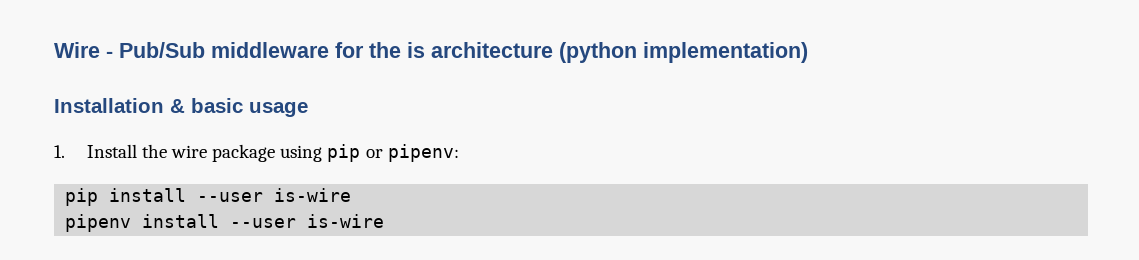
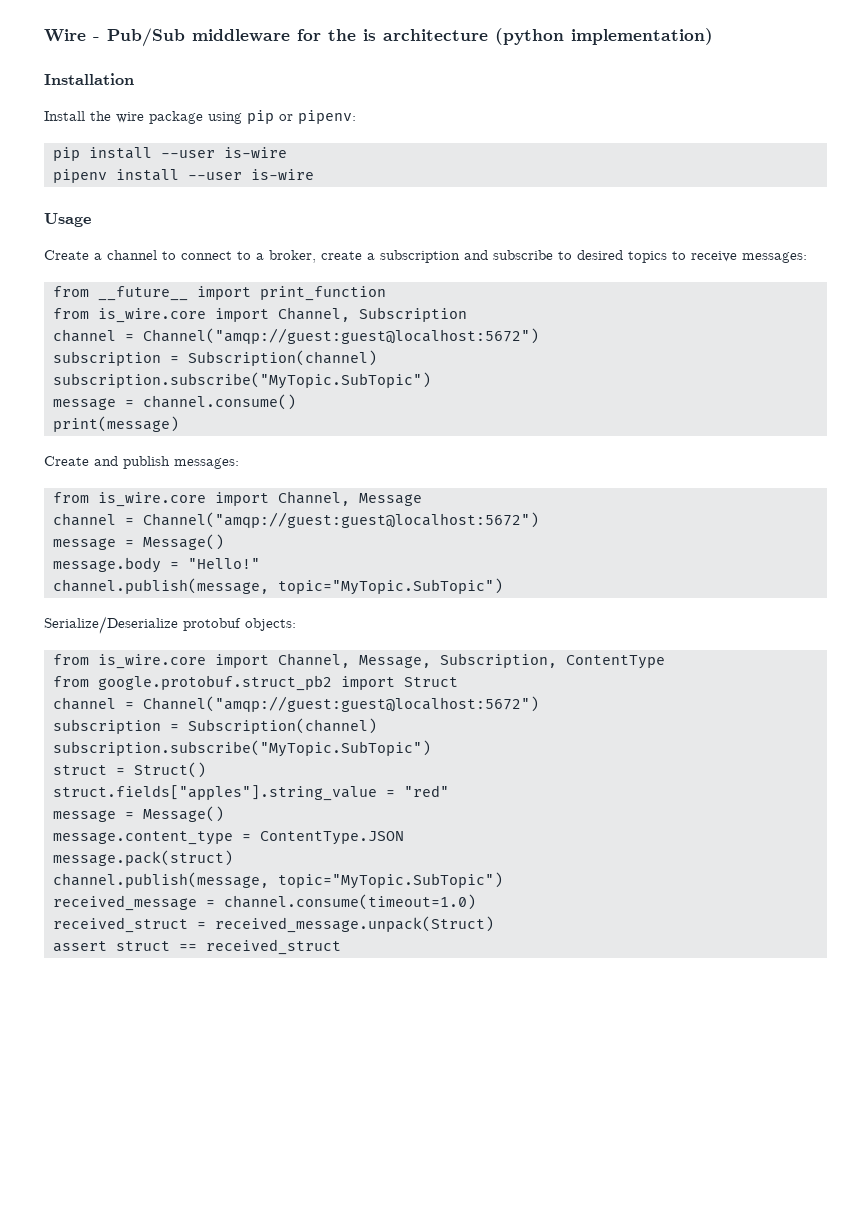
[170,98,308,117] [54,145,65,158] & basic usage // 1. -> (134, 79) //
(385, 221) none -> [44,213,91,227] [44,250,807,263] [52,286,386,301] [52,307,467,323] [52,328,539,344] [52,350,377,366] [52,372,431,389] [52,394,296,410] [52,416,179,432] [44,456,239,469] [52,491,422,507] [52,512,539,528] [52,534,224,550] [52,557,260,573] [52,578,503,595] [44,616,296,634] [52,653,665,669] [52,675,458,691] [52,696,539,712] [52,718,377,734] [52,740,431,757] [52,762,206,778] [52,785,449,801] [52,806,224,822] [52,831,404,845] [52,850,233,866] [52,872,503,889] [52,894,476,911] [52,916,494,933] [52,939,341,955] // Usage // Create a channel to connect to a broker, create a subscription and subscribe to desired topics to receive messages: // from __future__ import print_function // from is_wire.core import Channel, Subscription // channel = Channel("amqp://guest:guest@localhost:5672") // subscription = Subscription(channel) // subscription.subscribe("MyTopic.SubTopic") // message = channel.consume() // print(message) // Create and publish messages: // from is_wire.core import Channel, Message // channel = Channel("amqp://guest:guest@localhost:5672") // message = Message() // message.body = "Hello!" // channel.publish(message, topic="MyTopic.SubTopic") // Serialize/Deserialize protobuf objects: // from is_wire.core import Channel, Message, Subscription, ContentType // from google.protobuf.struct_pb2 import Struct // channel = Channel("amqp://guest:guest@localhost:5672") // subscription = Subscription(channel) // subscription.subscribe("MyTopic.SubTopic") // struct = Struct() // struct.fields["apples"].string_value = "red" // message = Message() // message.content_type = ContentType.JSON // message.pack(struct) // channel.publish(message, topic="MyTopic.SubTopic") // received_message = channel.consume(timeout=1.0) // received_struct = received_message.unpack(Struct) // assert struct == received_struct

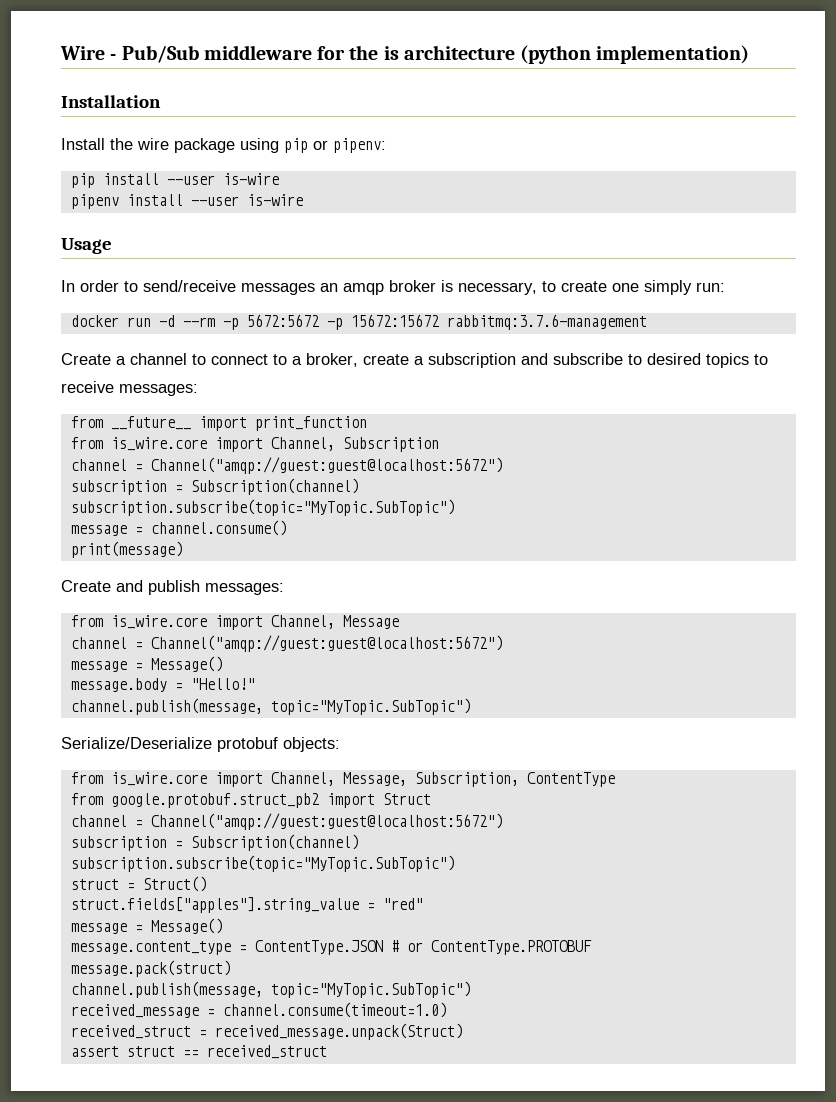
(91, 220) none -> [61,280,725,295] [70,314,647,330] // In order to send/receive messages an amqp broker is necessary, to create one simply run: // docker run -d --rm -p 5672:5672 -p 15672:15672 rabbitmq:3.7.6-management
[52,372,431,389] subscription.subscribe("MyTopic.SubTopic") -> [70,499,455,516] subscription.subscribe(topic="MyTopic.SubTopic")
[52,740,431,757] subscription.subscribe("MyTopic.SubTopic") -> [70,855,455,872] subscription.subscribe(topic="MyTopic.SubTopic")
(404, 838) none -> [390,940,592,955] # or ContentType.PROTOBUF

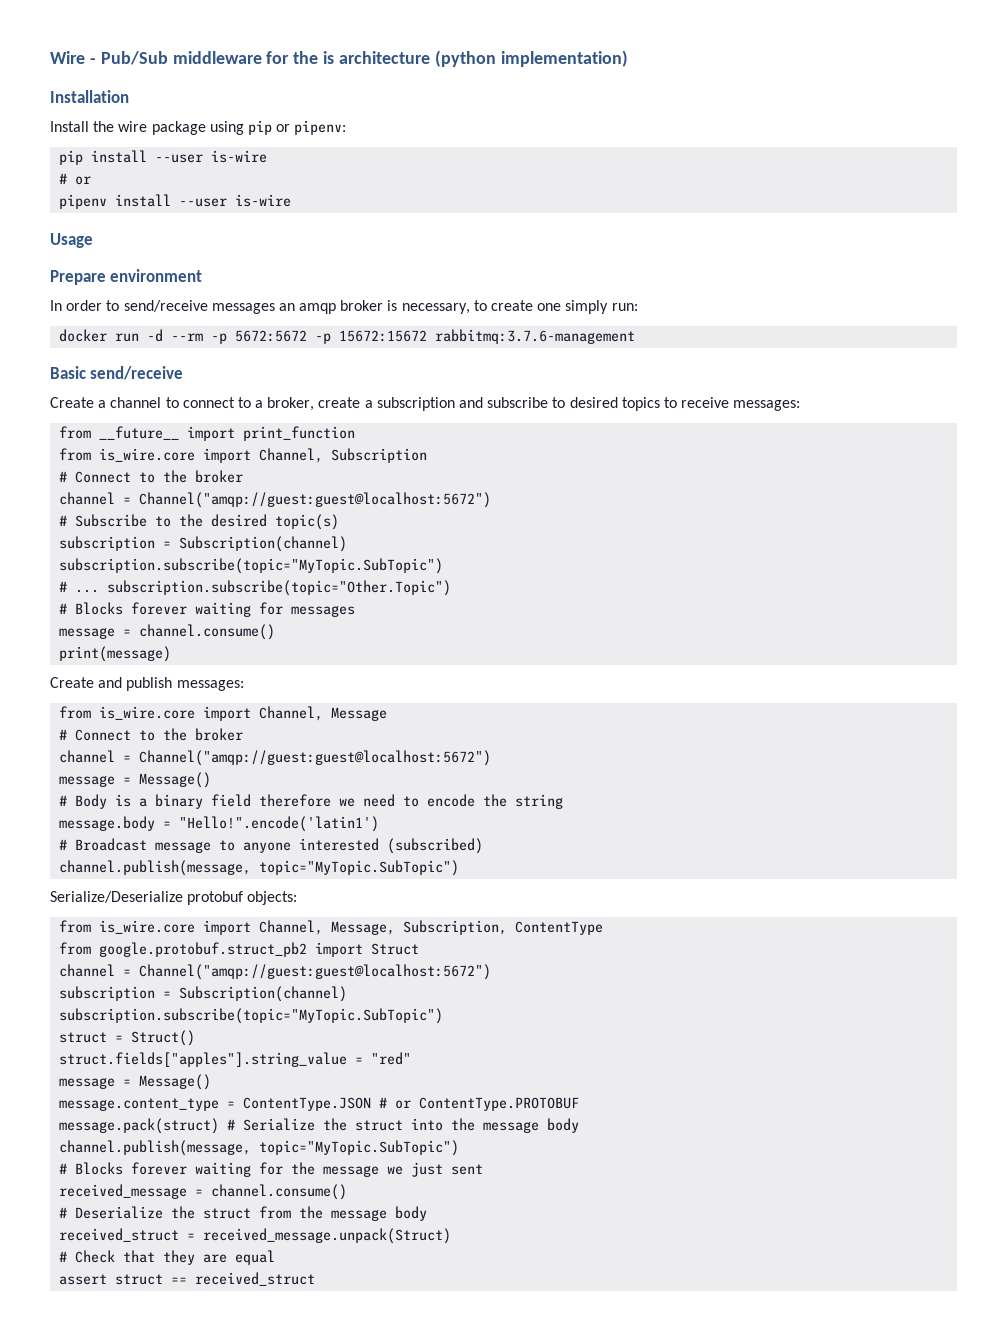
(279, 179) none -> [59,173,92,185] // # or
(112, 246) none -> [50,269,203,285] // Prepare environment
(647, 322) none -> [50,366,184,380] // Basic send/receive
[70,457,503,474] [70,478,359,495] [70,499,455,516] channel = Channel("amqp://guest:guest@localhost:5672") // subscription = Subscription(channel) // subscription.subscribe(topic="MyTopic.SubTopic") -> [59,470,244,483] [59,492,492,508] [59,514,340,530] [59,536,348,552] [59,558,444,574] [59,580,452,596] [59,602,356,617] # Connect to the broker // channel = Channel("amqp://guest:guest@localhost:5672") // # Subscribe to the desired topic(s) // subscription = Subscription(channel) // subscription.subscribe(topic="MyTopic.SubTopic") // # ... subscription.subscribe(topic="Other.Topic") // # Blocks forever waiting for messages
(399, 622) none -> [59,728,244,741] // # Connect to the broker
[70,678,255,692] message.body = "Hello!" -> [59,794,564,809] [59,816,380,832] [59,838,484,854] # Body is a binary field therefore we need to encode the string // message.body = "Hello!".encode('latin1') // # Broadcast message to anyone interested (subscribed)
[70,981,471,998] [70,1002,447,1018] [70,1023,463,1040] // channel.publish(message, topic="MyTopic.SubTopic") // received_message = channel.consume(timeout=1.0) // received_struct = received_message.unpack(Struct) -> [227,1118,580,1133] [59,1140,460,1156] [59,1162,484,1177] [59,1184,348,1200] [59,1206,428,1221] [59,1228,452,1244] [59,1250,276,1265] # Serialize the struct into the message body // channel.publish(message, topic="MyTopic.SubTopic") // # Blocks forever waiting for the message we just sent // received_message = channel.consume() // # Deserialize the struct from the message body // received_struct = received_message.unpack(Struct) // # Check that they are equal

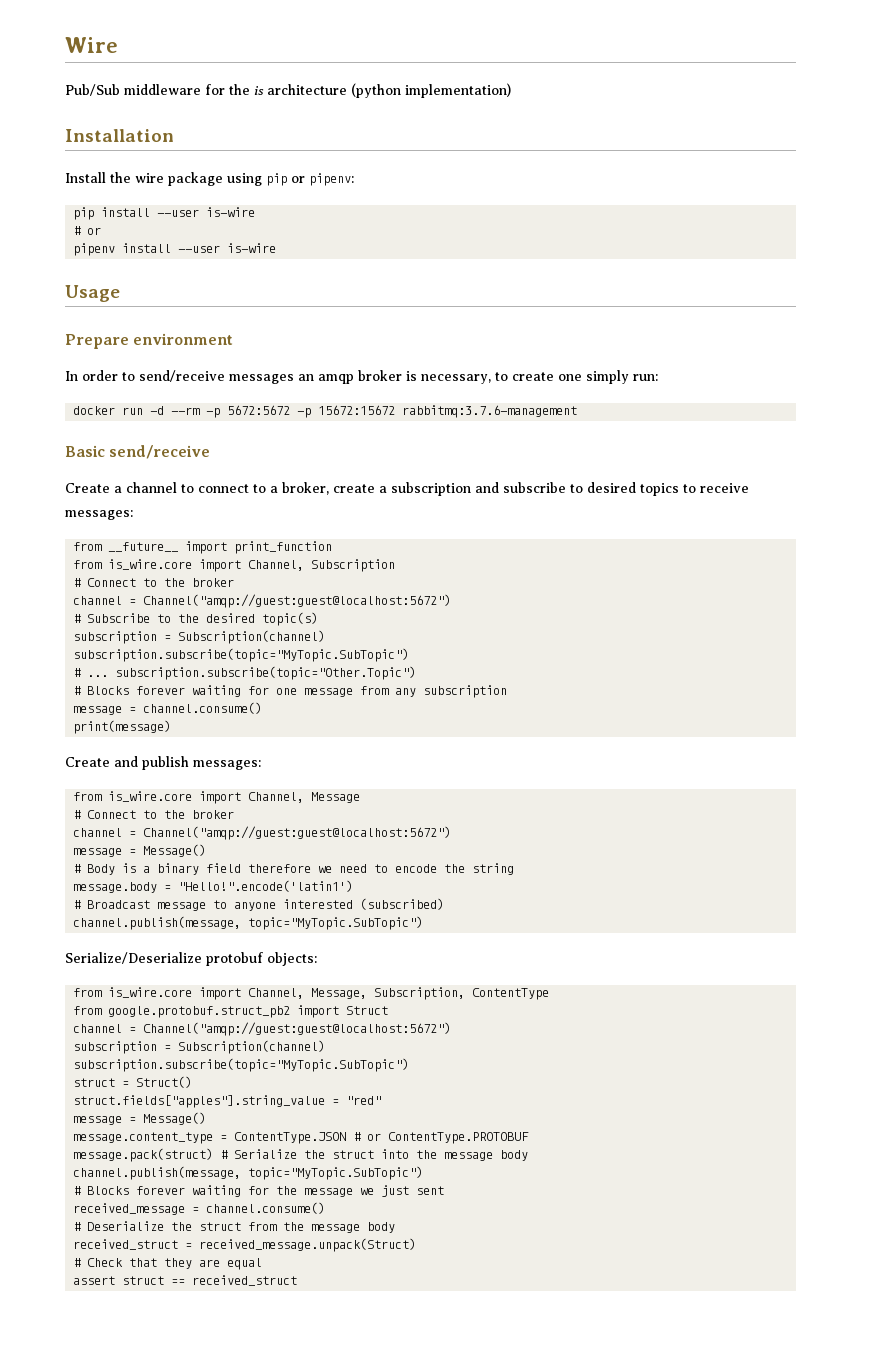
[89,58,96,64] - -> (118, 45) //
[291,605,356,617] messages -> [276,685,508,698] one message from any subscription

